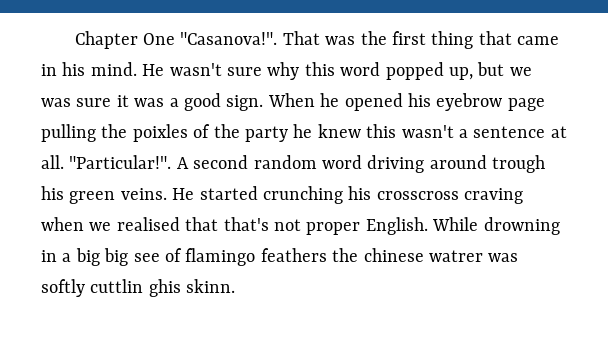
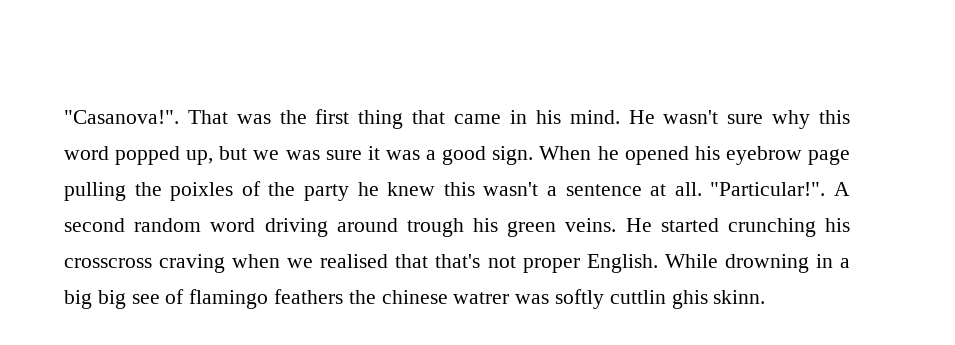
[74,31,176,49] Chapter One -> (64, 117) none

